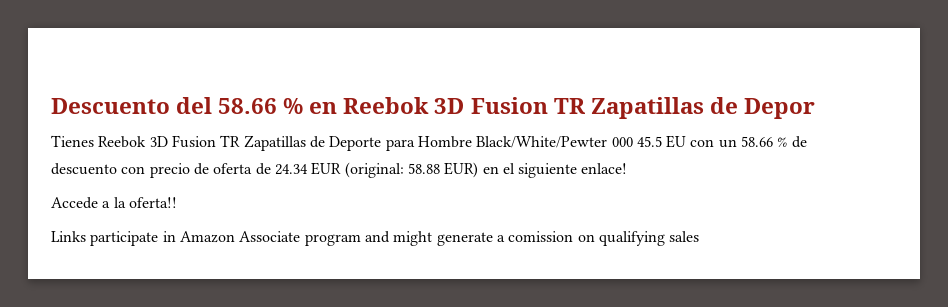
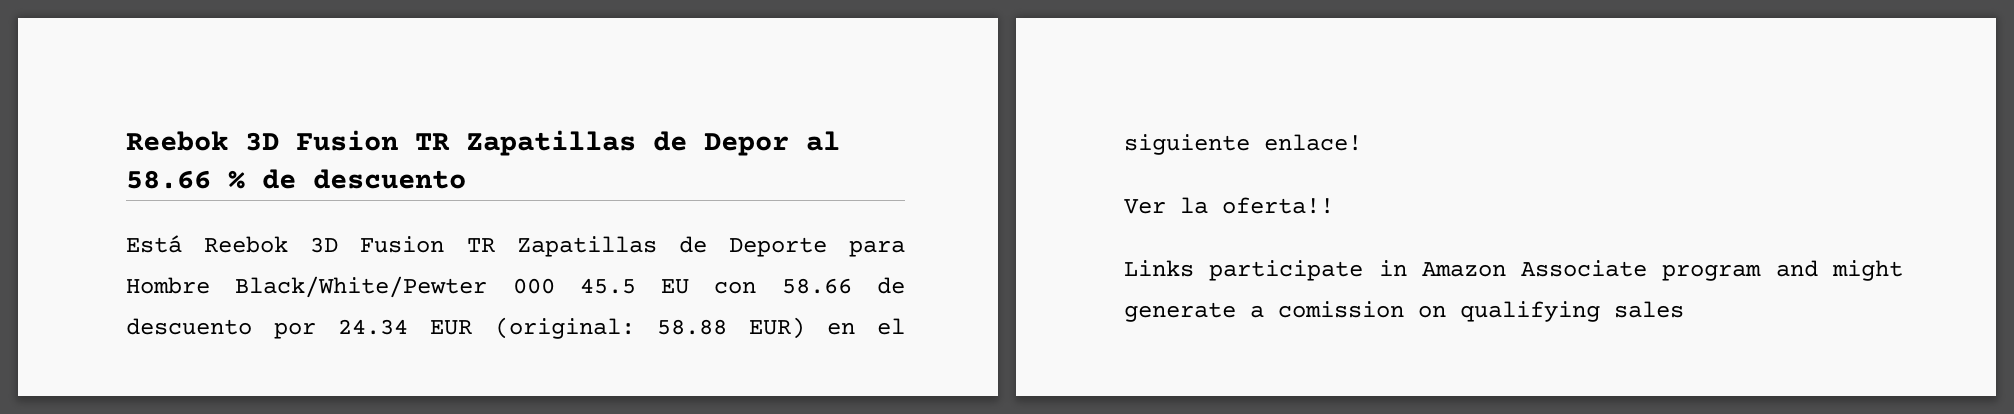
[51,97,338,114] Descuento del 58.66 % en -> (126, 141) none
[51,135,94,147] // Tienes -> [806,131,840,151] [126,169,466,189] [126,235,182,253] al 58.66 % de descuento // Está
[718,136,807,148] [51,163,271,178] un 58.66 % de descuento con precio de oferta de -> [781,277,906,294] [126,318,317,339] 58.66 de descuento por
[51,197,111,209] Accede a -> [1124,199,1166,214] Ver

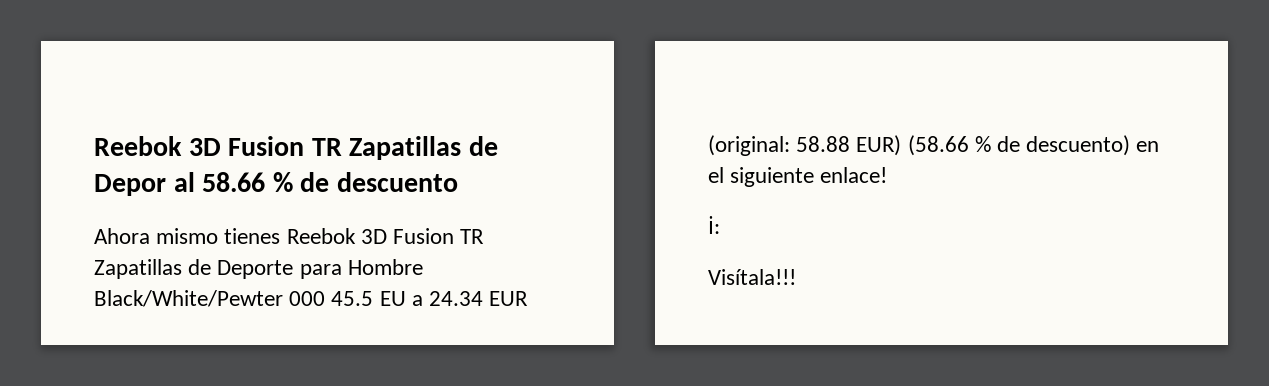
[126,235,182,253] Está -> [94,228,281,244] Ahora mismo tienes
[714,277,906,294] [126,318,317,339] con 58.66 de descuento por -> [411,295,423,306] a
(805, 328) none -> [907,135,1131,156] (58.66 % de descuento)
[1124,197,1334,214] [1124,260,1903,281] [1124,301,1684,322] Ver la oferta!! // Links participate in Amazon Associate program and might generate a comission on qualifying sales -> [708,216,720,234] [708,269,796,285] ℹ: // Visítala!!!

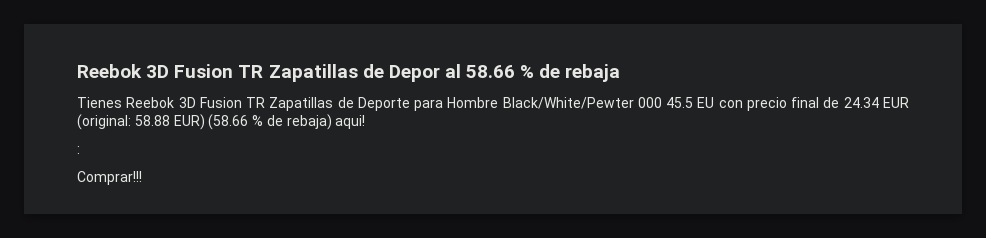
[336,172,458,192] [94,228,281,244] descuento // Ahora mismo tienes -> [565,64,621,82] [77,97,122,108] rebaja // Tienes
[411,295,423,306] a -> [718,97,840,111] con precio final de
[1026,135,1160,156] [708,167,888,187] [708,216,720,234] [708,269,796,285] descuento) en el siguiente enlace! // ℹ: // Visítala!!! -> [286,114,366,130] [77,146,80,154] [77,171,142,185] rebaja) aqui! // : // Comprar!!!

